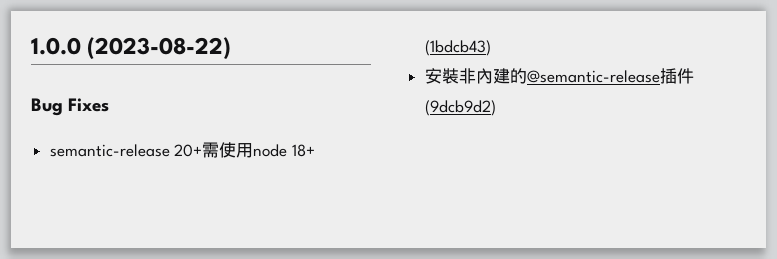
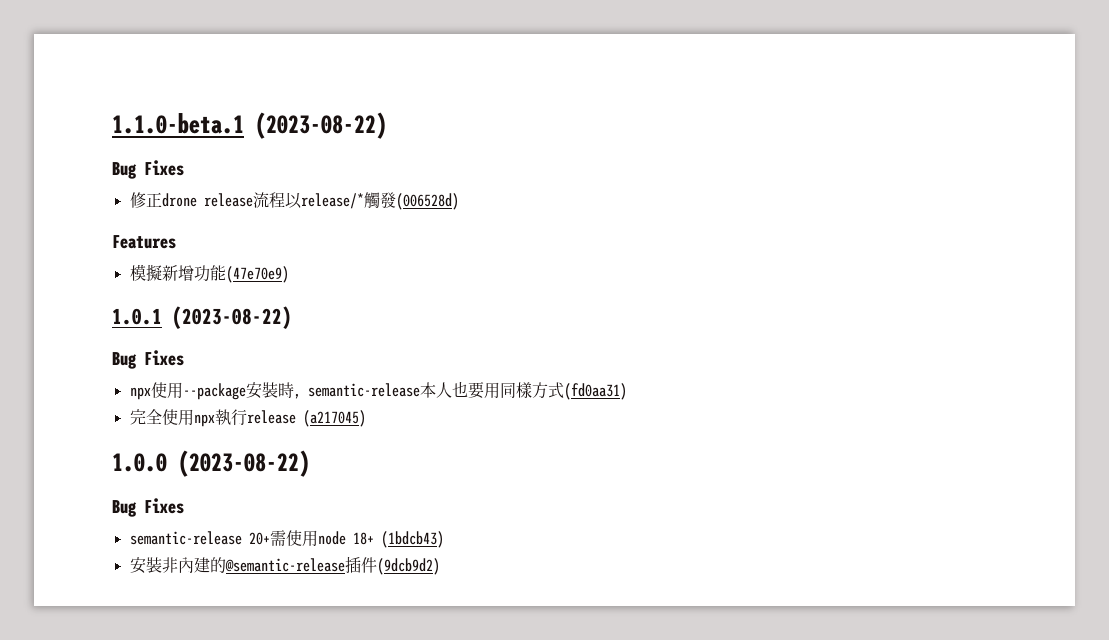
(31, 46) none -> [112,112,387,139] [112,160,184,179] [129,192,459,210] [112,235,176,249] [129,264,289,283] [112,306,292,329] [112,350,184,369] [129,381,627,400] [129,409,366,427] 1.1.0-beta.1 (2023-08-22) // Bug Fixes // 修正drone release流程以release/*觸發(006528d) // Features // 模擬新增功能(47e70e9) // 1.0.1 (2023-08-22) // Bug Fixes // npx使用--package安裝時, semantic-release本人也要用同樣方式(fd0aa31) // 完全使用npx執行release (a217045) //

